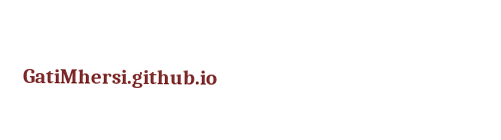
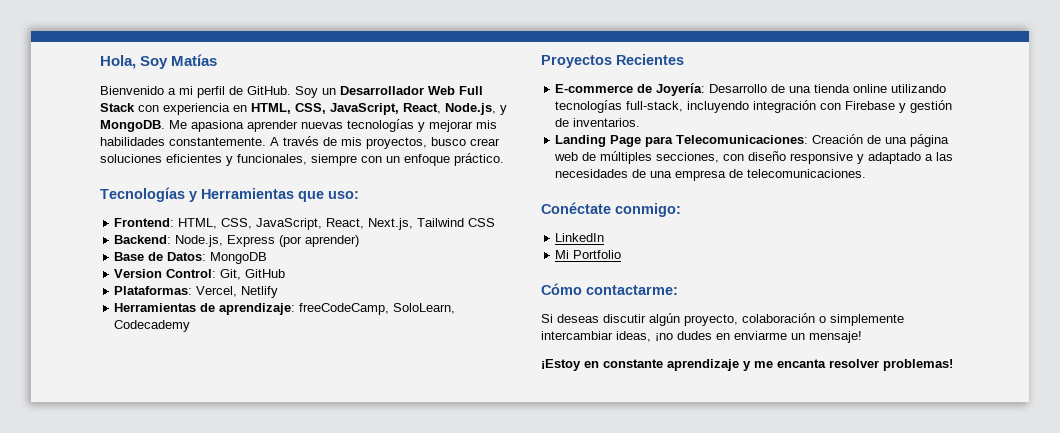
[22,67,218,89] GatiMhersi.github.io -> [100,54,218,69] [100,86,483,98] [100,103,507,115] [100,119,497,132] [100,136,500,149] [100,153,504,166] [100,187,359,202] [114,218,496,230] [114,235,360,247] [114,252,268,264] [114,269,286,280] [114,286,279,298] [114,303,456,315] [114,320,191,332] [541,54,684,68] [555,83,947,96] [555,100,953,113] [555,118,641,127] [555,134,950,147] [554,151,954,164] [555,169,867,181] [541,202,681,217] [555,233,605,242] [555,250,622,259] [541,283,678,295] [541,313,904,326] [541,331,862,343] [541,359,953,371] Hola, Soy Matías // Bienvenido a mi perfil de GitHub. Soy un Desarrollador Web Full Stack con experiencia en HTML, CSS, JavaScript, React, Node.js, y MongoDB. Me apasiona aprender nuevas tecnologías y mejorar mis habilidades constantemente. A través de mis proyectos, busco crear soluciones eficientes y funcionales, siempre con un enfoque práctico. // Tecnologías y Herramientas que uso: // Frontend: HTML, CSS, JavaScript, React, Next.js, Tailwind CSS // Backend: Node.js, Express (por aprender) // Base de Datos: MongoDB // Version Control: Git, GitHub // Plataformas: Vercel, Netlify // Herramientas de aprendizaje: freeCodeCamp, SoloLearn, Codecademy // Proyectos Recientes // E-commerce de Joyería: Desarrollo de una tienda online utilizando tecnologías full-stack, incluyendo integración con Firebase y gestión de inventarios. // Landing Page para Telecomunicaciones: Creación de una página web de múltiples secciones, con diseño responsive y adaptado a las necesidades de una empresa de telecomunicaciones. // Conéctate conmigo: // LinkedIn // Mi Portfolio // Cómo contactarme: // Si deseas discutir algún proyecto, colaboración o simplemente intercambiar ideas, ¡no dudes en enviarme un mensaje! // ¡Estoy en constante aprendizaje y me encanta resolver problemas!

